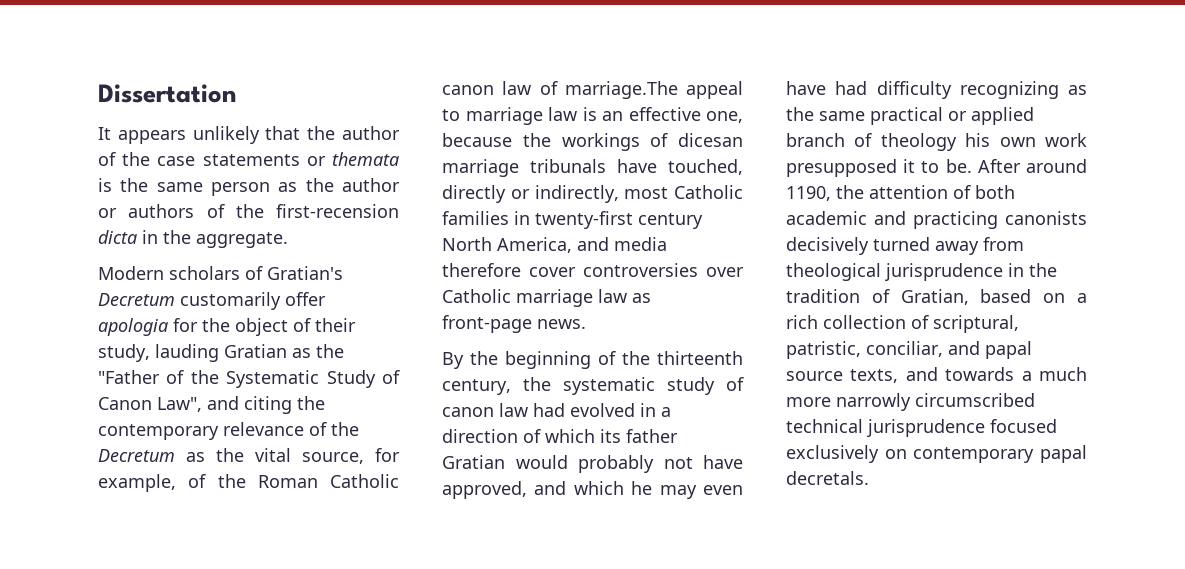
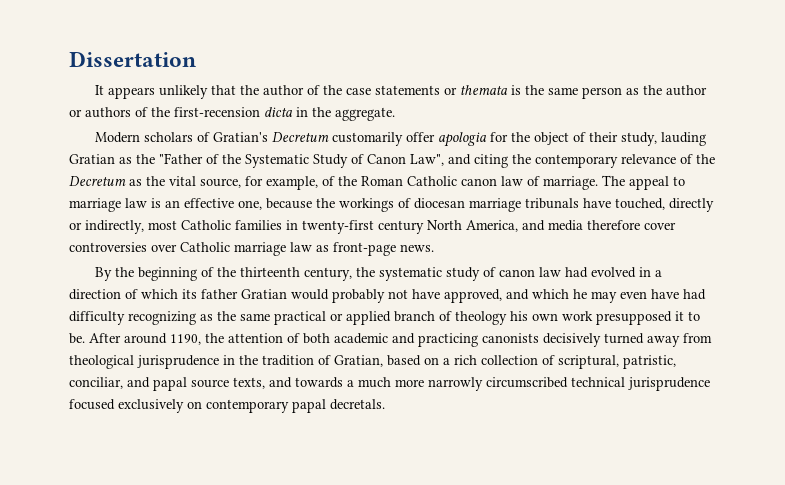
[564,81,678,99] marriage.The -> [543,175,625,190] marriage. The
[678,133,743,147] dicesan -> [414,198,465,209] diocesan

